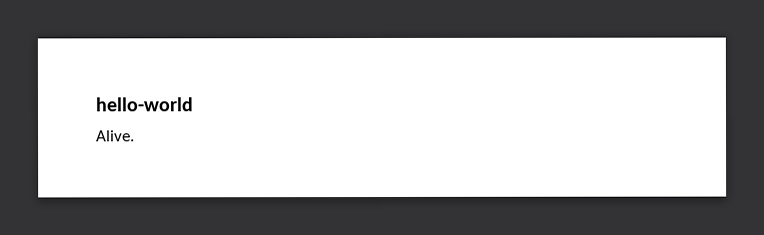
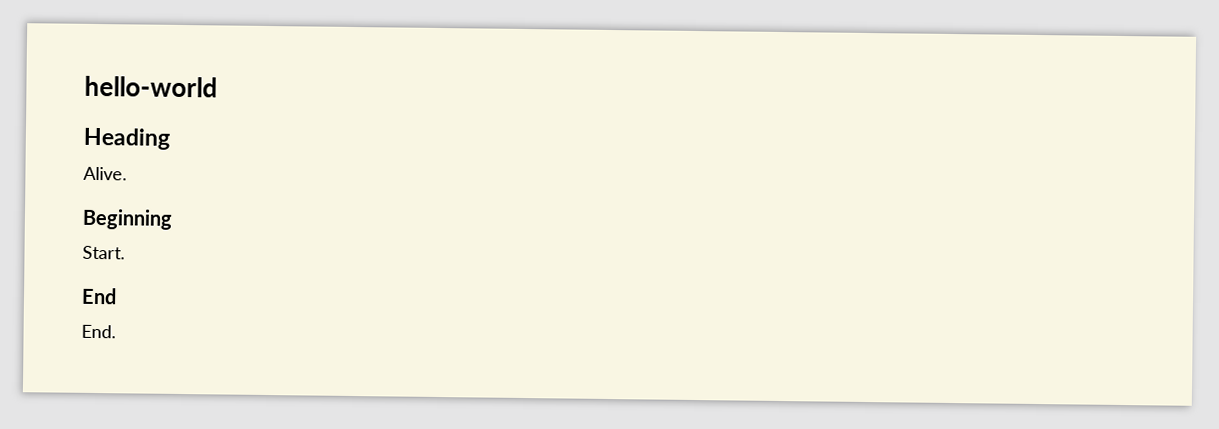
(193, 104) none -> [83,127,170,150] // Heading
(135, 136) none -> [82,208,173,230] [82,245,125,260] [81,287,117,305] [81,324,116,339] // Beginning // Start. // End // End.

